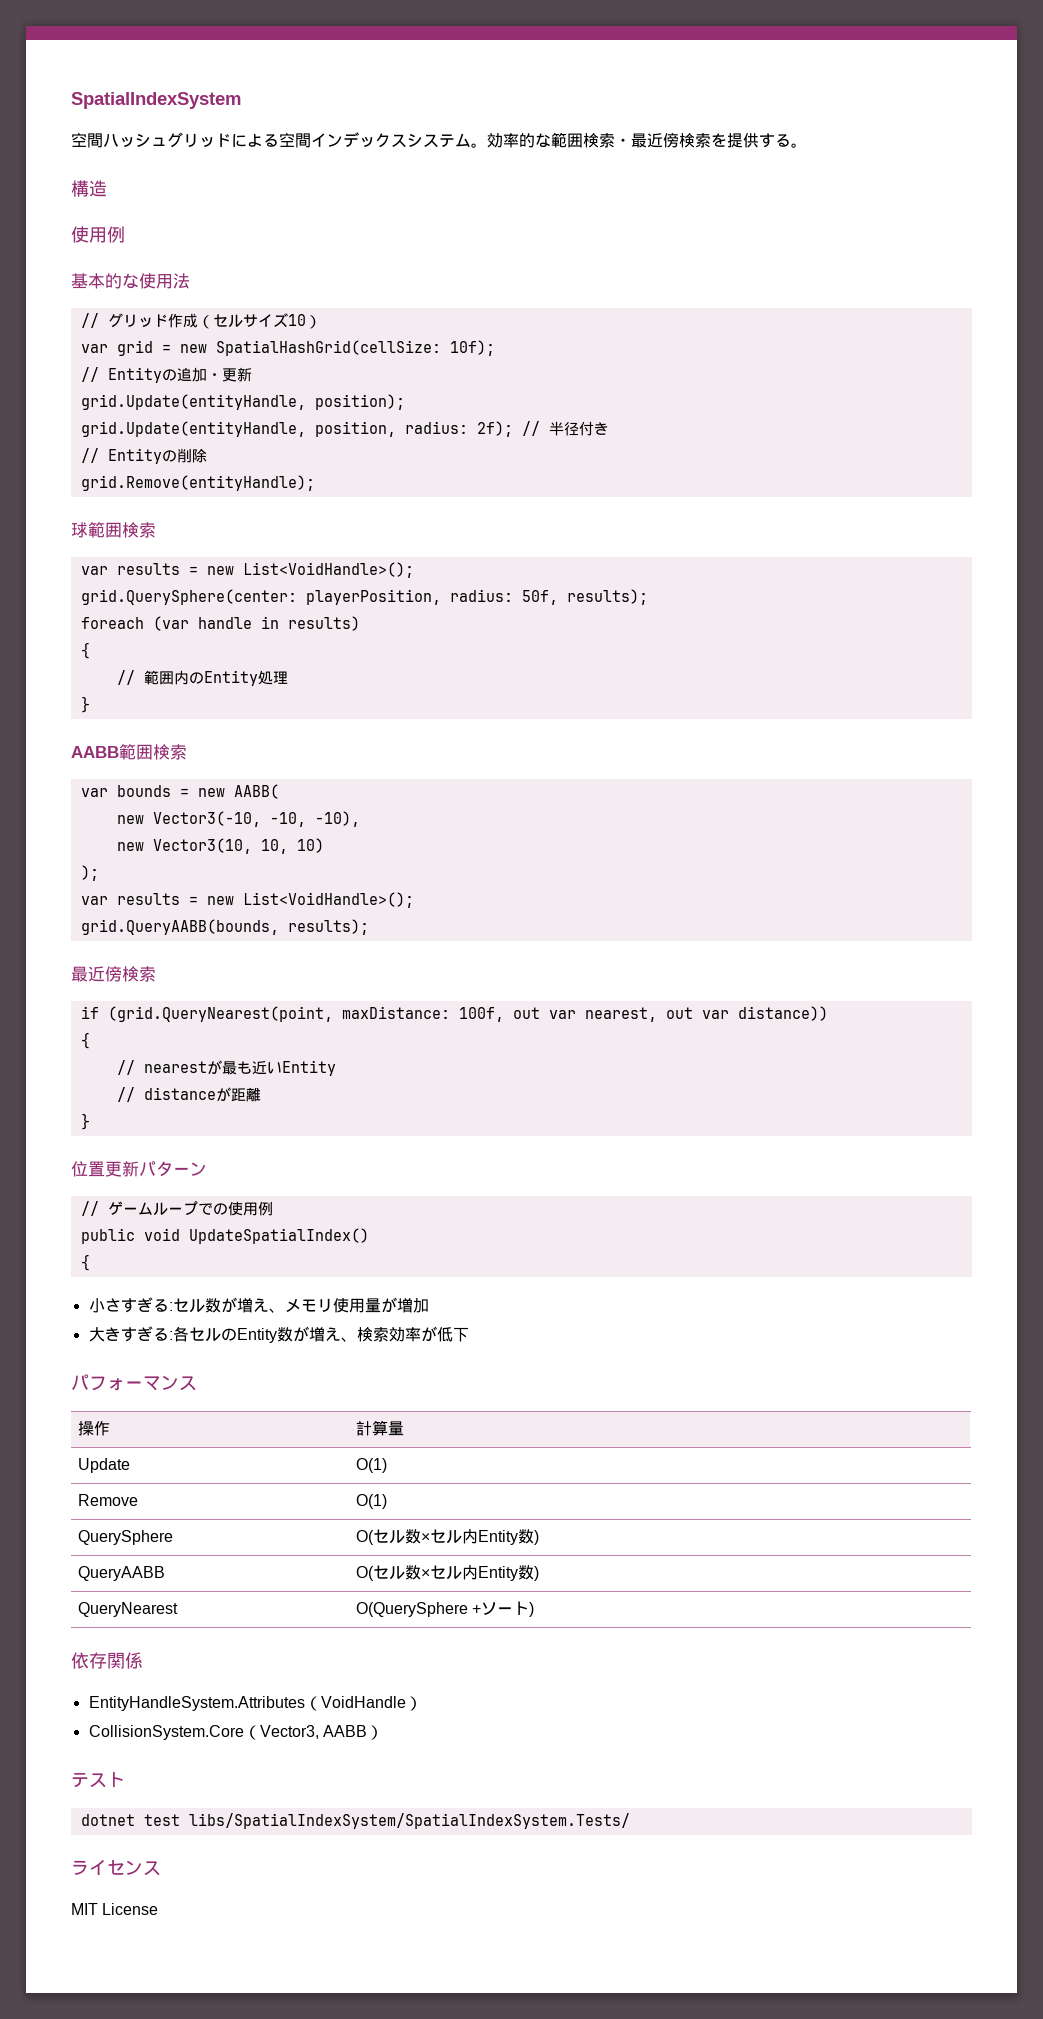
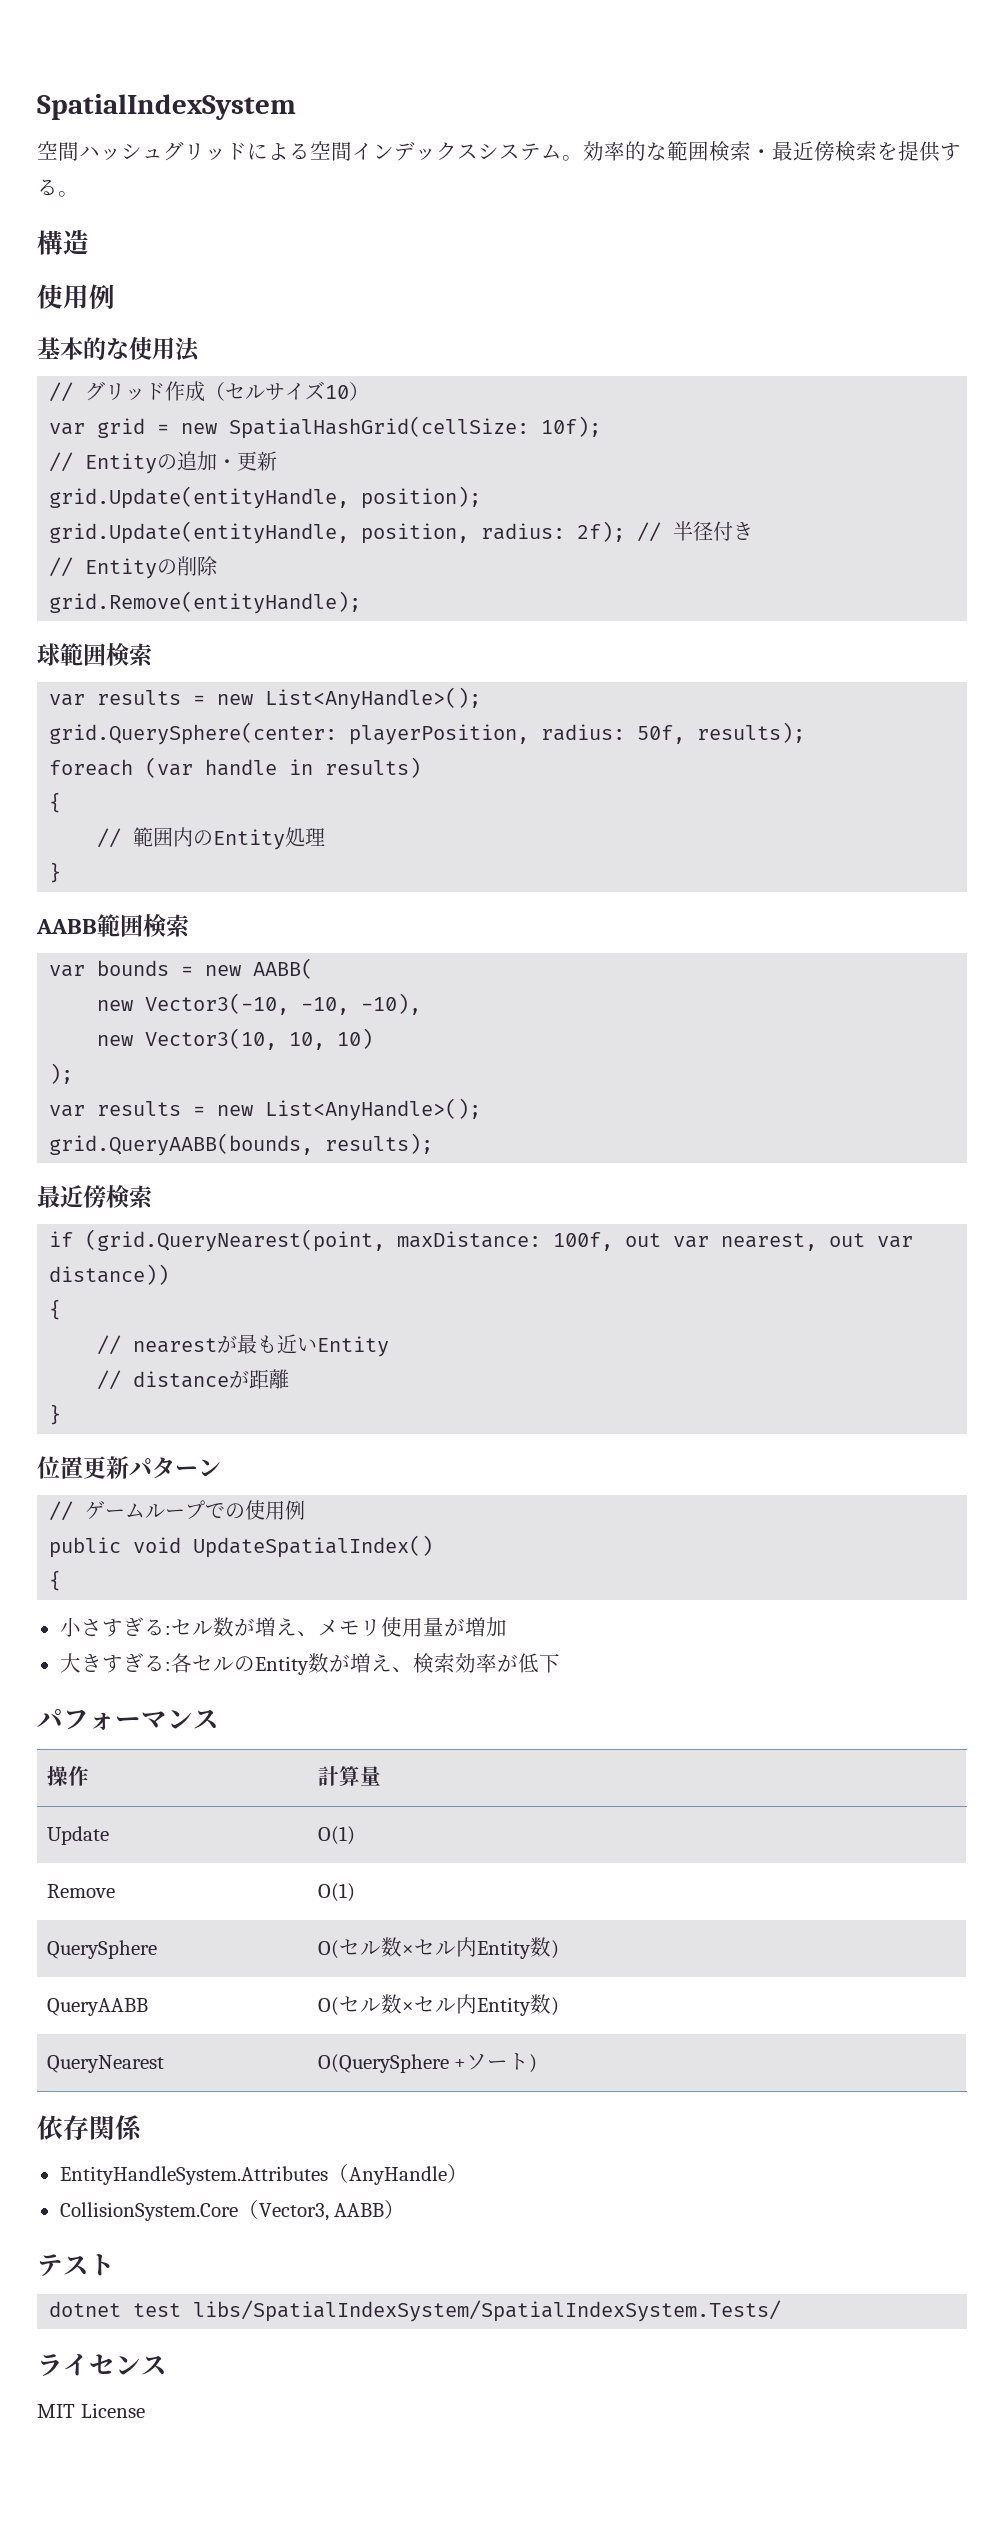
[242,562,414,578] List<VoidHandle>(); -> [265,687,482,710] List<AnyHandle>();
[242,892,414,908] List<VoidHandle>(); -> [265,1098,482,1121] List<AnyHandle>();
[320,1696,406,1708] VoidHandle -> [348,2166,447,2185] AnyHandle

